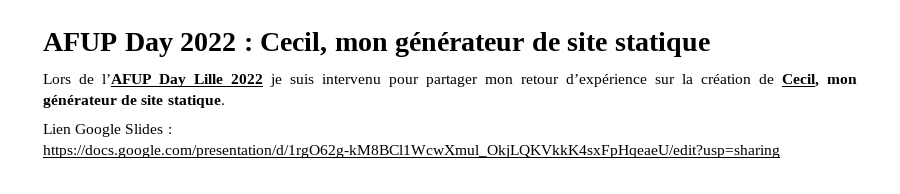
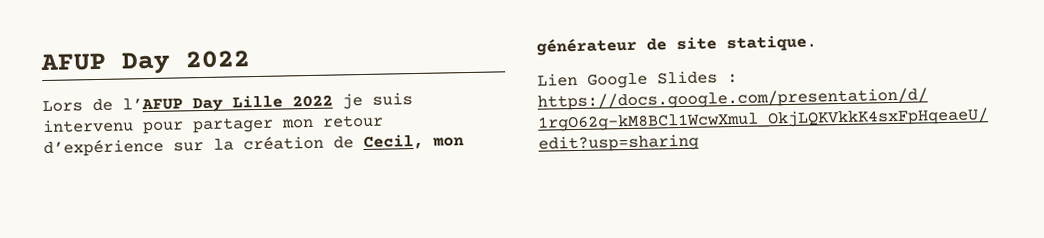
[243,32,711,57] : Cecil, mon générateur de site statique -> (250, 59) none

